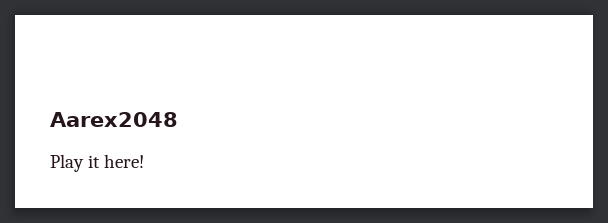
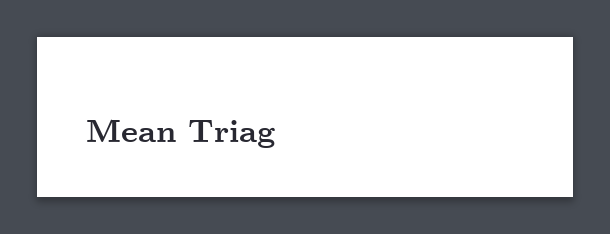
[50,112,178,127] [50,154,145,172] Aarex2048 // Play it here! -> [86,119,275,148] Mean Triag

